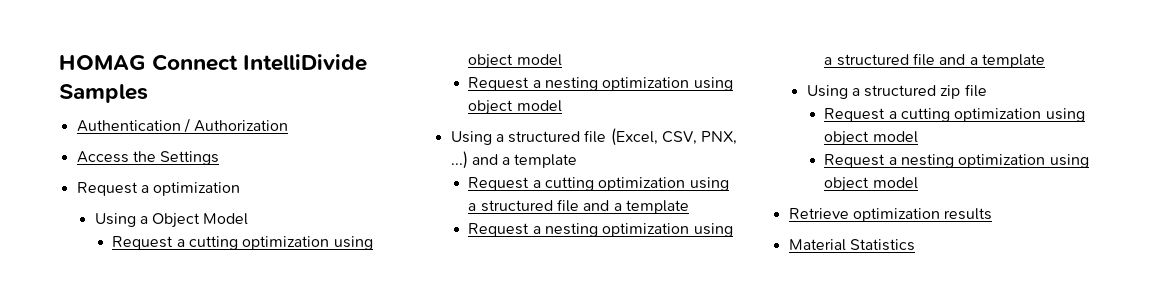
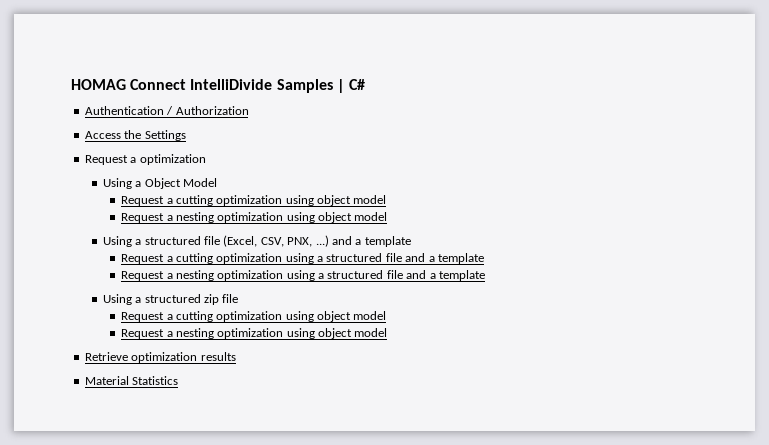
(148, 93) none -> [336,79,365,93] | C#

